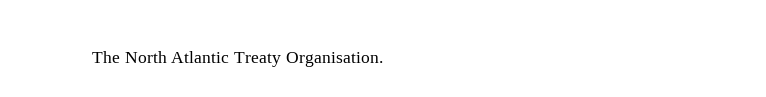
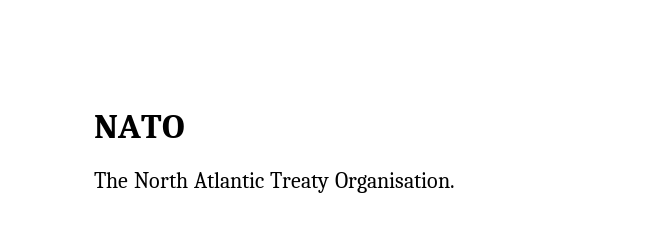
(92, 57) none -> [94,115,185,138] NATO //

